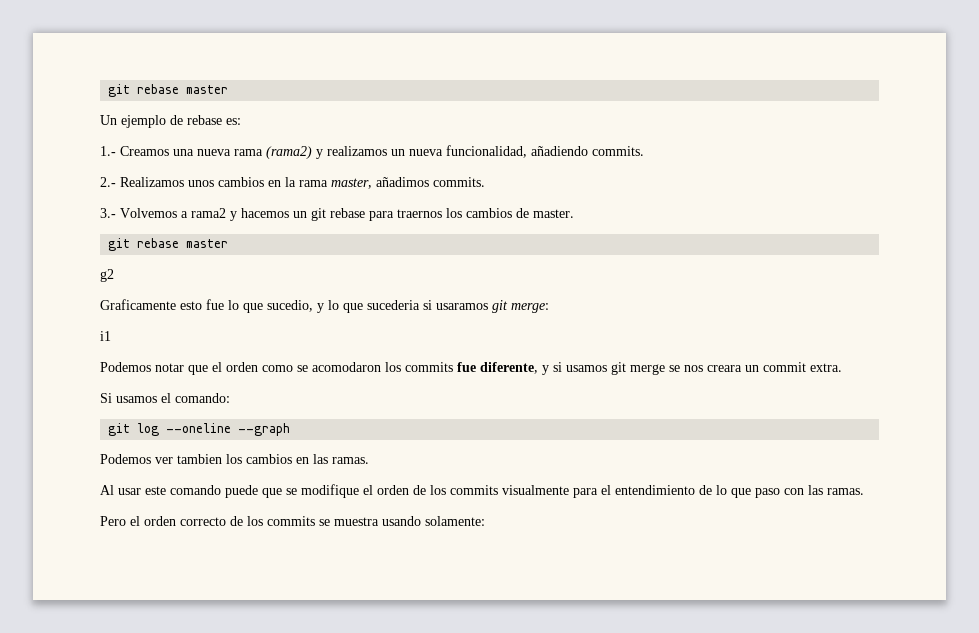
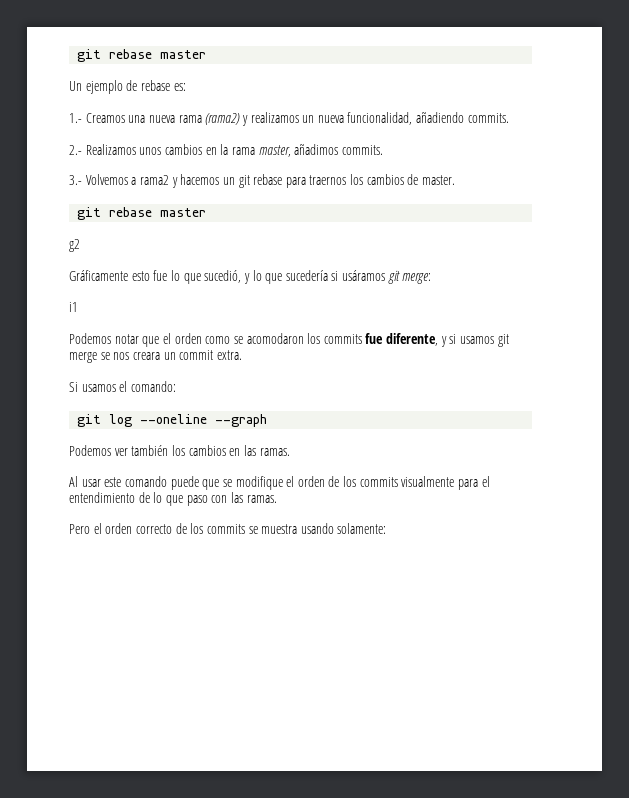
[100,299,176,310] Graficamente -> [69,270,128,281] Gráficamente
[267,300,313,312] sucedio, -> [204,270,242,283] sucedió,
[367,300,488,310] sucederia si usaramos -> [285,270,386,281] sucedería si usáramos
[177,454,222,464] tambien -> [131,445,169,456] también

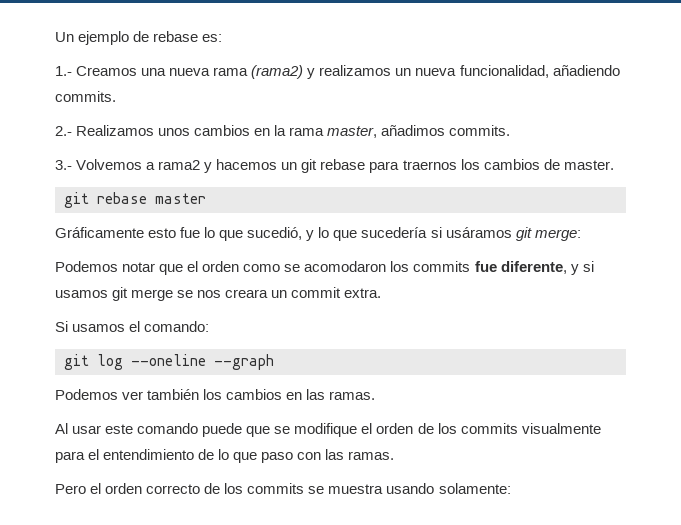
[77,49,207,62] git rebase master // -> (55, 37) none
[69,239,80,252] // g2 -> (206, 198) none
[69,302,78,312] // i1 -> (581, 235) none

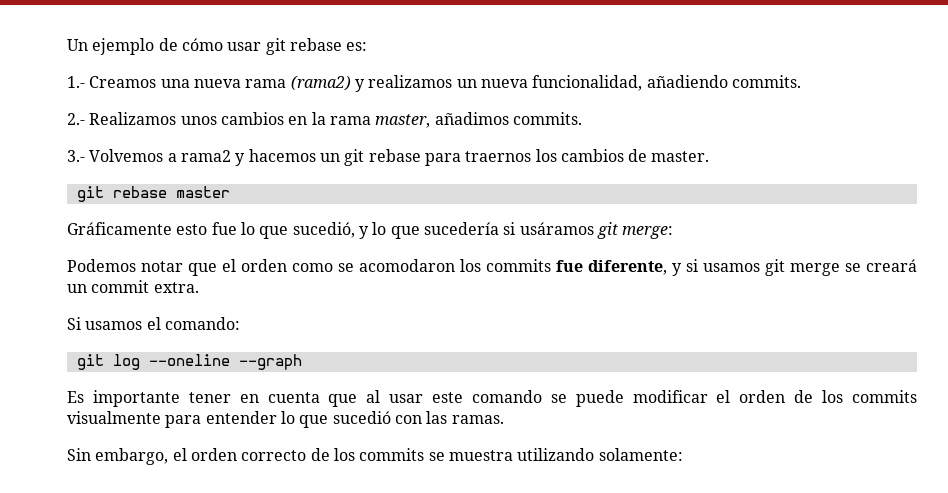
(150, 36) none -> [181,38,286,55] cómo usar git
[197,289,269,298] nos creara -> [866,259,917,272] creará
[55,389,376,400] [55,423,358,437] Podemos ver también los cambios en las ramas. // Al usar este comando puede que se modifique -> [67,390,708,407] Es importante tener en cuenta que al usar este comando se puede modificar
[88,449,294,463] el entendimiento de lo que paso -> [205,411,391,428] entender lo que sucedió
[55,484,86,494] Pero -> [67,448,169,465] Sin embargo,
[386,483,435,494] usando -> [517,448,595,461] utilizando

